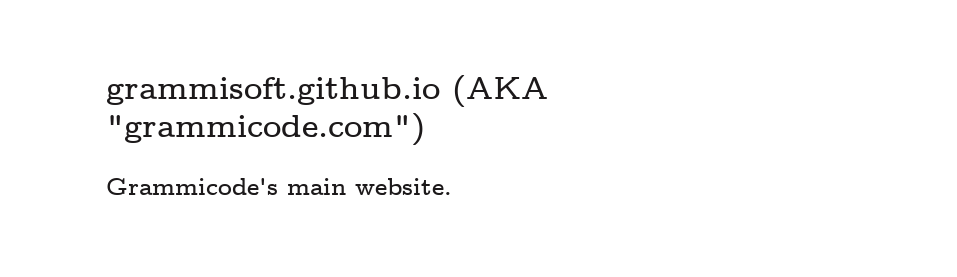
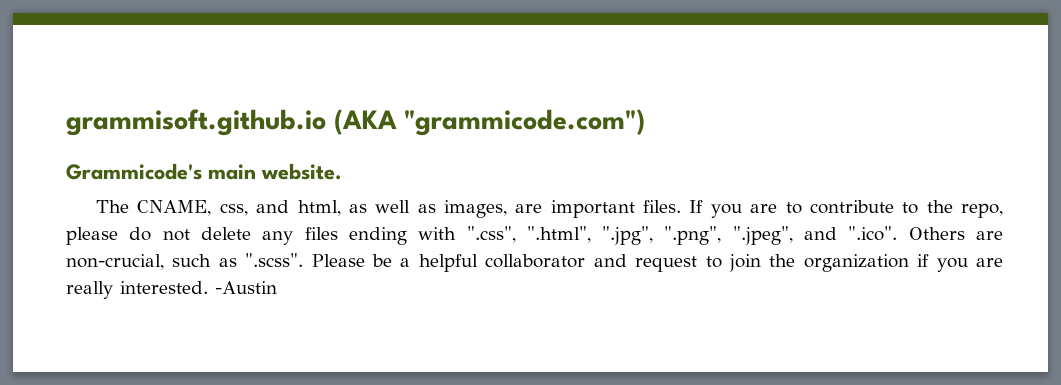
(452, 186) none -> [96,200,1003,218] [66,226,1003,245] [66,253,1003,272] [66,281,277,299] // The CNAME, css, and html, as well as images, are important files. If you are to contribute to the repo, please do not delete any files ending with ".css", ".html", ".jpg", ".png", ".jpeg", and ".ico". Others are non-crucial, such as ".scss". Please be a helpful collaborator and request to join the organization if you are really interested. -Austin

